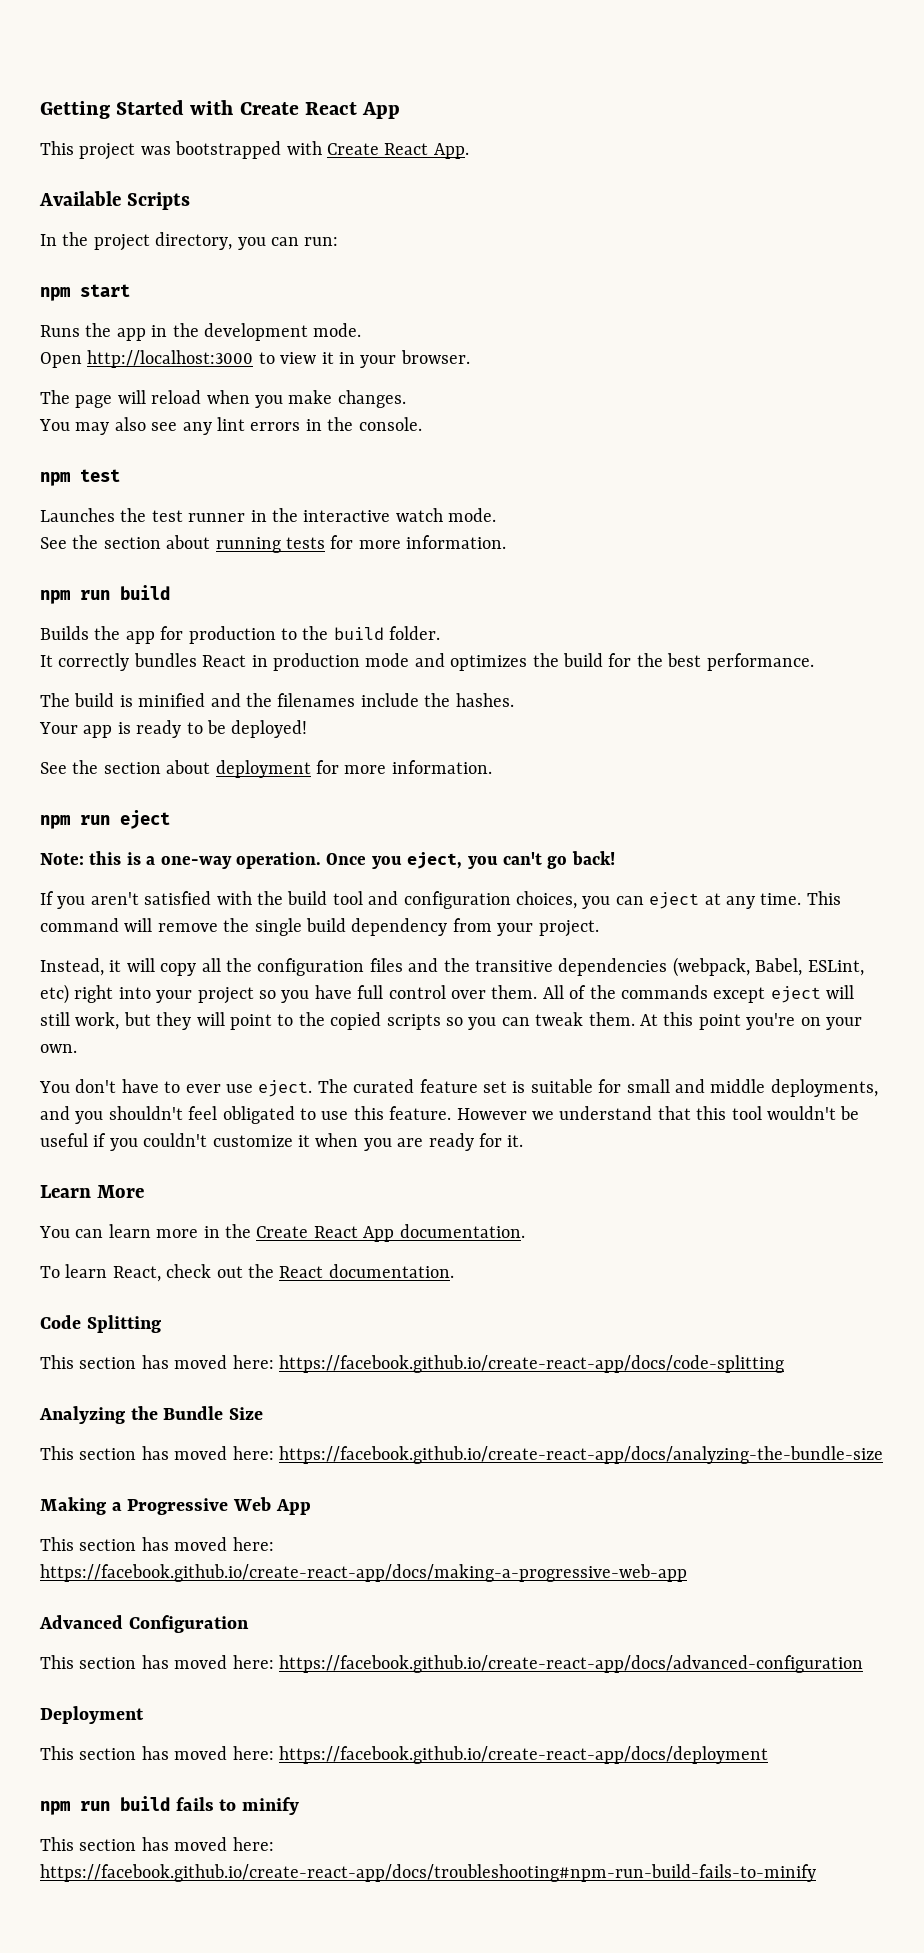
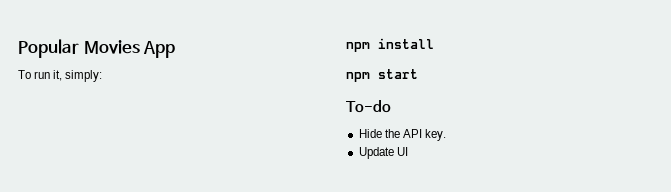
[40,100,401,119] [40,141,469,160] [39,191,190,210] [40,232,339,251] [40,284,130,301] [40,323,362,341] [40,350,470,368] [40,390,406,408] [39,417,422,435] [40,469,120,486] [40,508,497,522] [40,535,507,553] [40,585,170,604] [40,626,441,644] [40,653,814,671] [40,693,514,707] [39,720,308,738] [40,760,492,778] [40,810,170,829] [40,851,615,869] [40,891,841,909] [40,918,599,937] [40,957,864,977] [40,984,855,1004] [40,1012,862,1030] [40,1044,77,1053] [39,1079,878,1097] [40,1106,860,1124] [40,1133,524,1151] [40,1185,144,1198] [39,1224,525,1242] [40,1264,454,1282] [40,1315,161,1333] [40,1355,784,1373] [39,1406,264,1424] [40,1446,883,1464] [40,1497,311,1515] [40,1537,274,1551] [40,1564,687,1582] [39,1615,249,1633] [40,1655,863,1673] [40,1706,144,1724] [40,1746,768,1764] [40,1796,300,1815] [40,1837,274,1851] [40,1864,816,1882] Getting Started with Create React App // This project was bootstrapped with Create React App. // Available Scripts // In the project directory, you can run: // npm start // Runs the app in the development mode. // Open http://localhost:3000 to view it in your browser. // The page will reload when you make changes. // You may also see any lint errors in the console. // npm test // Launches the test runner in the interactive watch mode. // See the section about running tests for more information. // npm run build // Builds the app for production to the build folder. // It correctly bundles React in production mode and optimizes the build for the best performance. // The build is minified and the filenames include the hashes. // Your app is ready to be deployed! // See the section about deployment for more information. // npm run eject // Note: this is a one-way operation. Once you eject, you can't go back! // If you aren't satisfied with the build tool and configuration choices, you can eject at any time. This command will remove the single build dependency from your project. // Instead, it will copy all the configuration files and the transitive dependencies (webpack, Babel, ESLint, etc) right into your project so you have full control over them. All of the commands except eject will still work, but they will point to the copied scripts so you can tweak them. At this point you're on your own. // You don't have to ever use eject. The curated feature set is suitable for small and middle deployments, and you shouldn't feel obligated to use this feature. However we understand that this tool wouldn't be useful if you couldn't customize it when you are ready for it. // Learn More // You can learn more in the Create React App documentation. // To learn React, check out the React documentation. // Code Splitting // This section has moved here: https://facebook.github.io/create-react-app/docs/code-splitting // Analyzing the Bundle Size // This section has moved here: https://facebook.github.io/create-react-app/docs/analyzing-the-bundle-size // Making a Progressive Web App // This section has moved here: https://facebook.github.io/create-react-app/docs/making-a-progressive-web-app // Advanced Configuration // This section has moved here: https://facebook.github.io/create-react-app/docs/advanced-configuration // Deployment // This section has moved here: https://facebook.github.io/create-react-app/docs/deployment // npm run build fails to minify // This section has moved here: https://facebook.github.io/create-react-app/docs/troubleshooting#npm-run-build-fails-to-minify -> [18,39,176,58] [18,70,103,82] [346,38,434,52] [346,69,418,82] [346,100,391,113] [358,129,446,141] [358,147,408,159] Popular Movies App // To run it, simply: // npm install // npm start // To-do // Hide the API key. // Update UI

